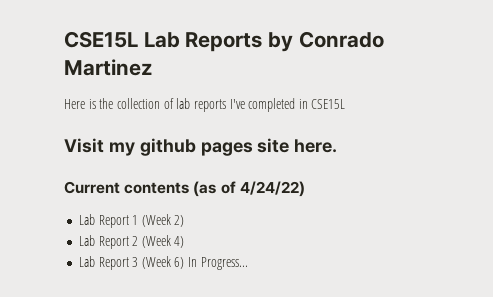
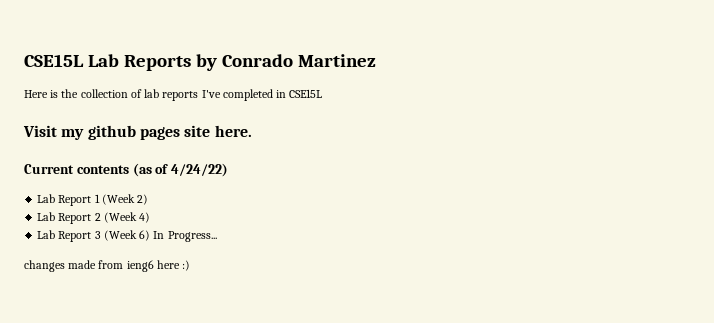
(248, 263) none -> [24,260,191,272] // changes made from ieng6 here :)

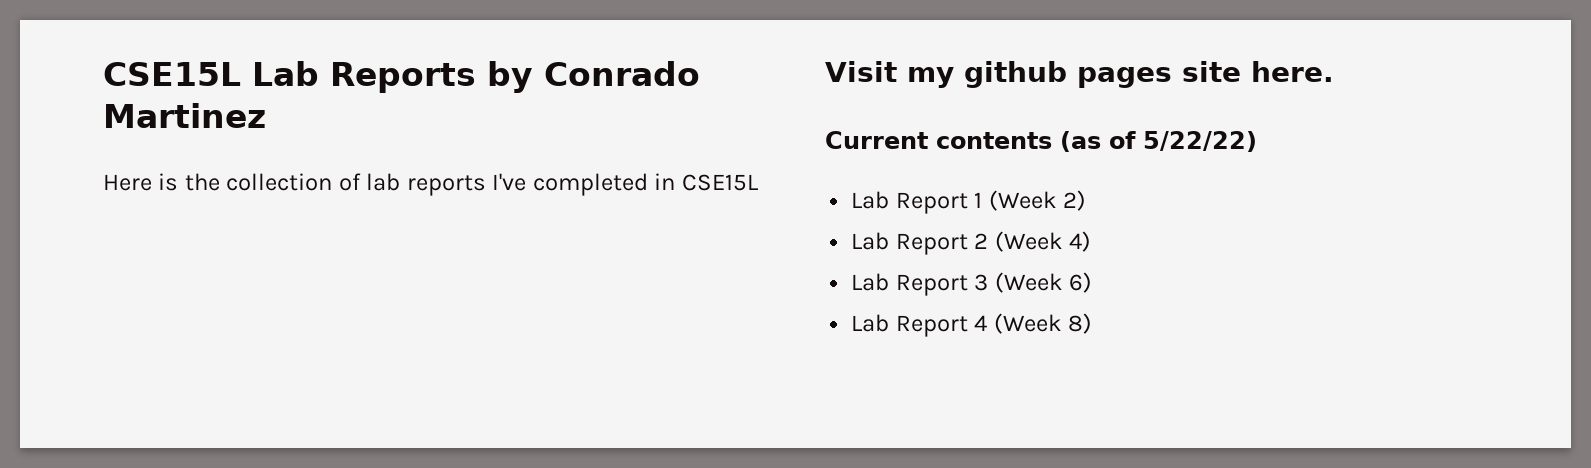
[171,163,229,177] 4/24/22) -> [1143,131,1257,152] 5/22/22)
[153,231,217,242] [24,260,191,272] In Progress... // changes made from ieng6 here :) -> [851,313,1093,337] // Lab Report 4 (Week 8)

